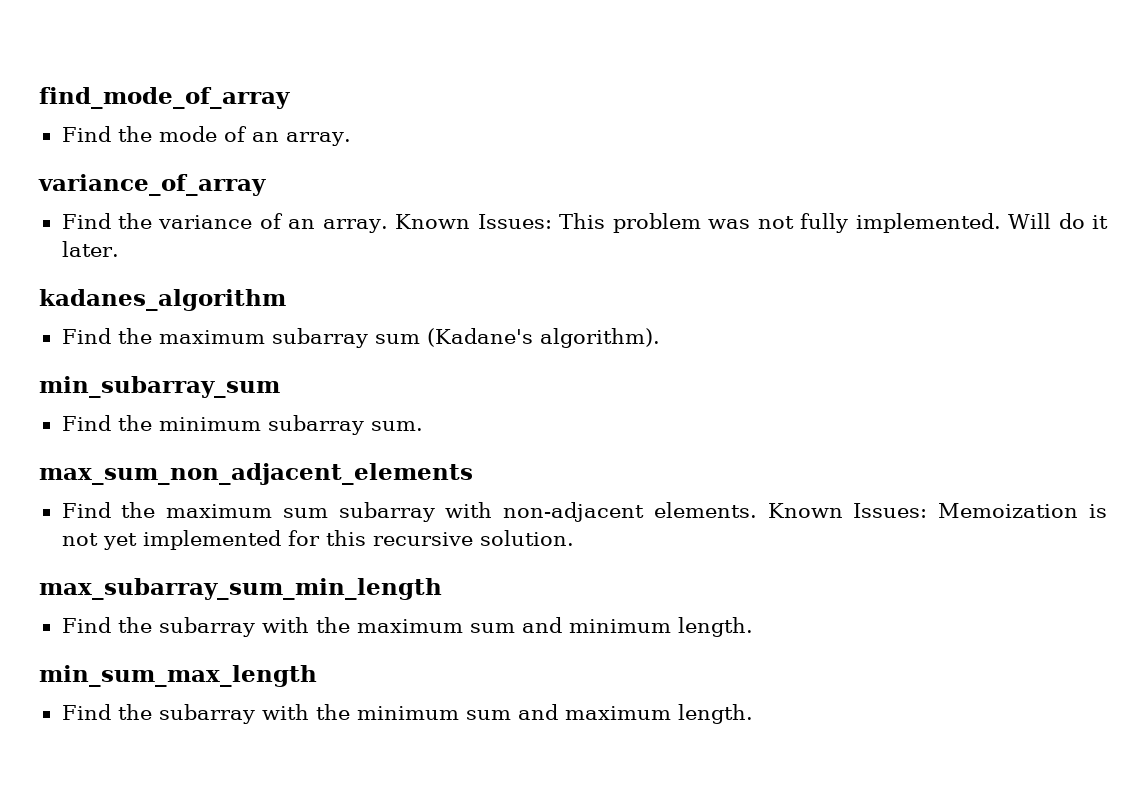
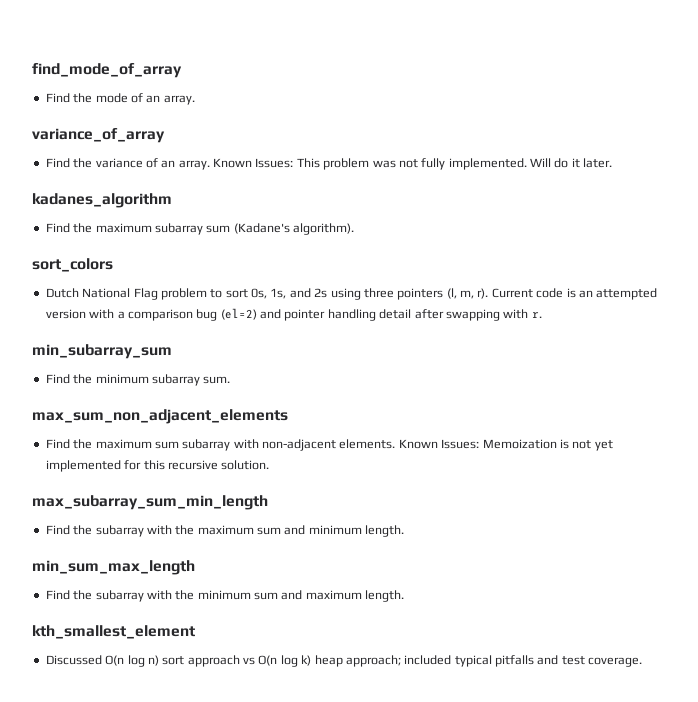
(660, 338) none -> [32,258,113,272] [45,288,658,300] [45,308,542,321] // sort_colors // Dutch National Flag problem to sort 0s, 1s, and 2s using three pointers (l, m, r). Current code is an attempted version with a comparison bug (el=2) and pointer handling detail after swapping with r.
(753, 714) none -> [32,625,195,639] [45,655,643,667] // kth_smallest_element // Discussed O(n log n) sort approach vs O(n log k) heap approach; included typical pitfalls and test coverage.

